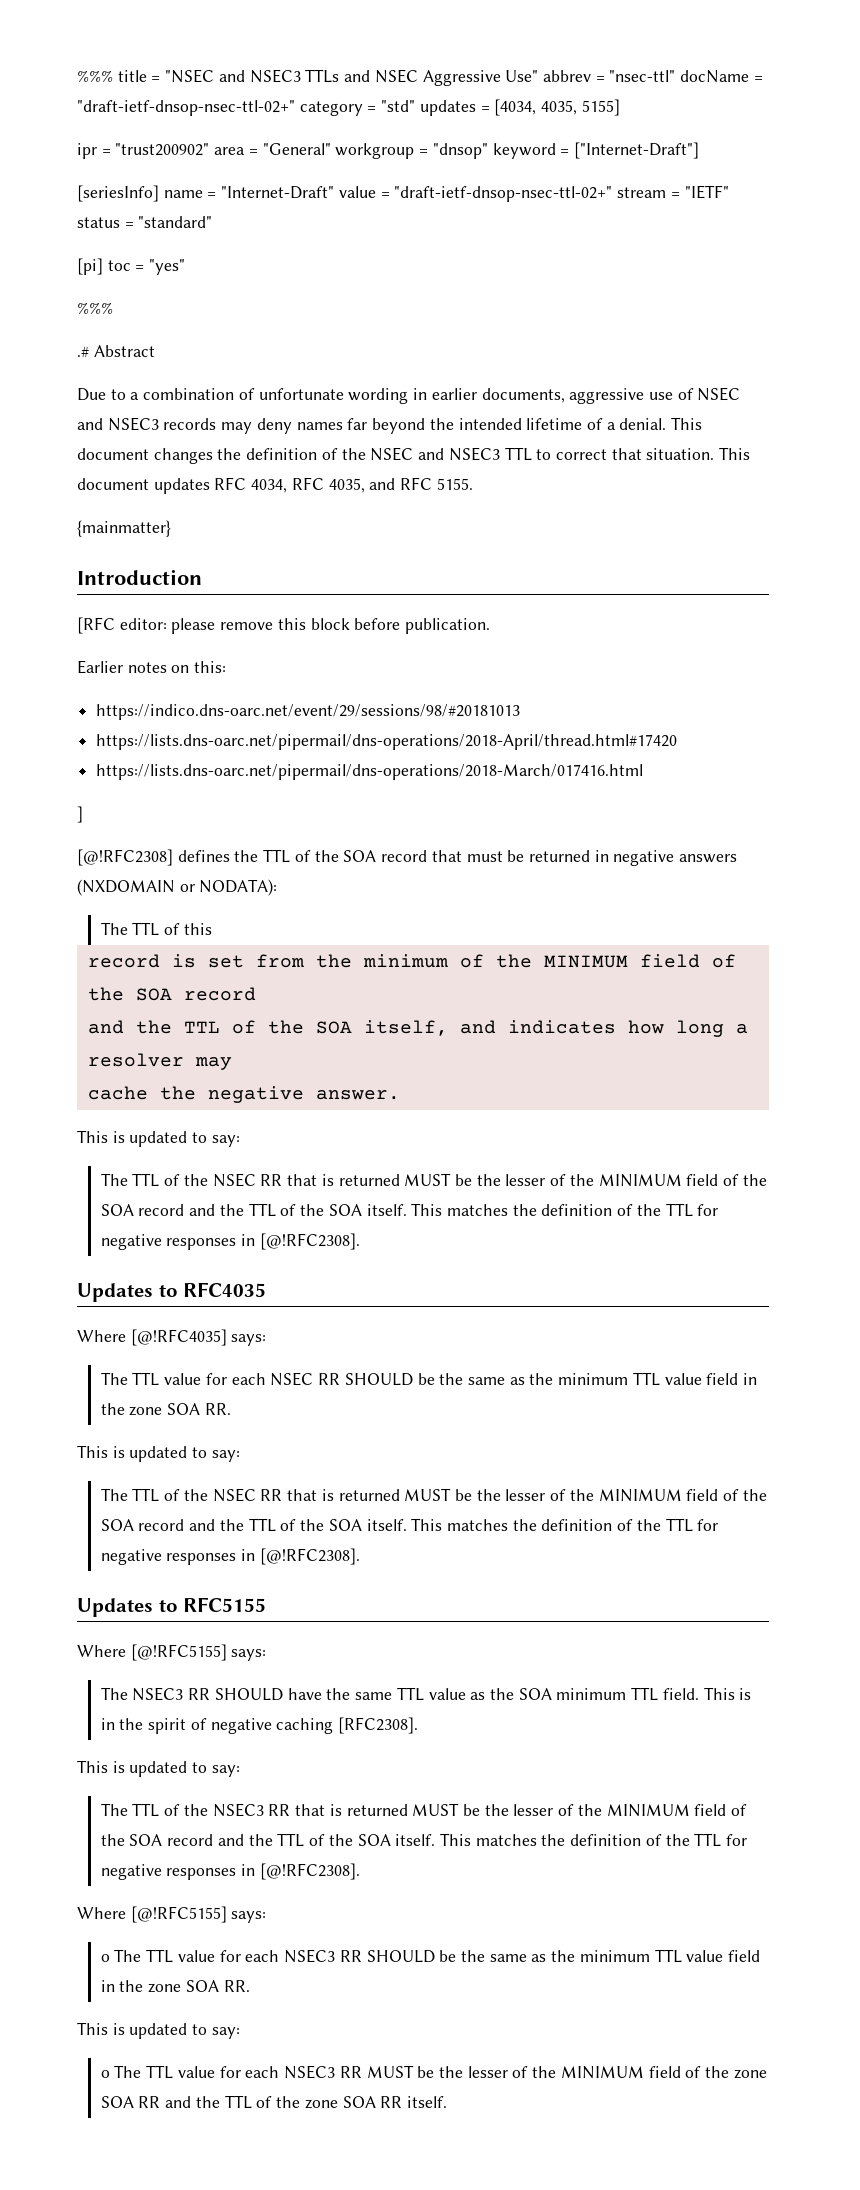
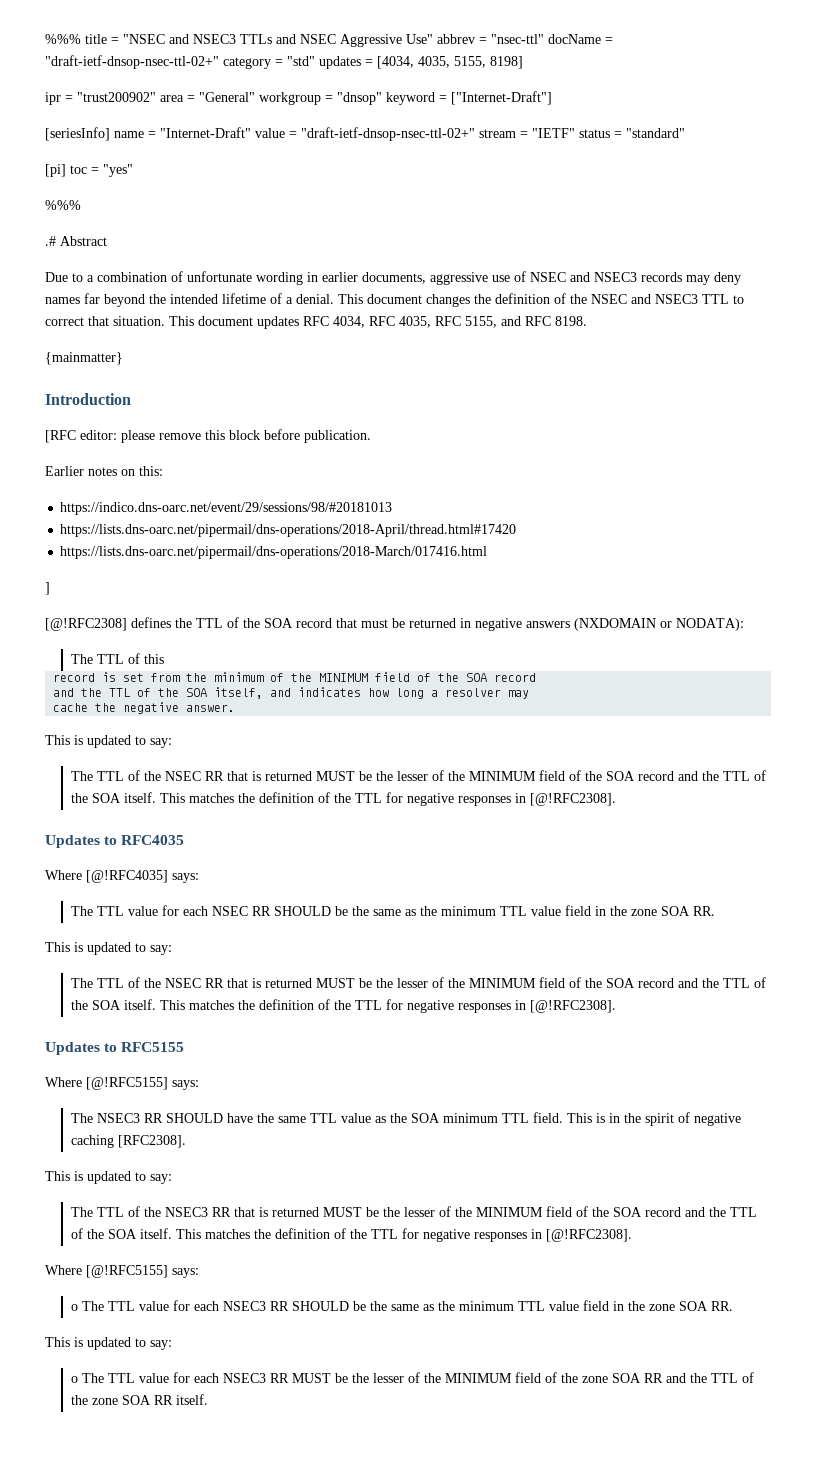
[581,99,620,116] 5155] -> [454,56,523,69] 5155, 8198]
(365, 485) none -> [435,316,497,328] RFC 5155,
[436,478,473,490] 5155. -> [555,316,587,326] 8198.

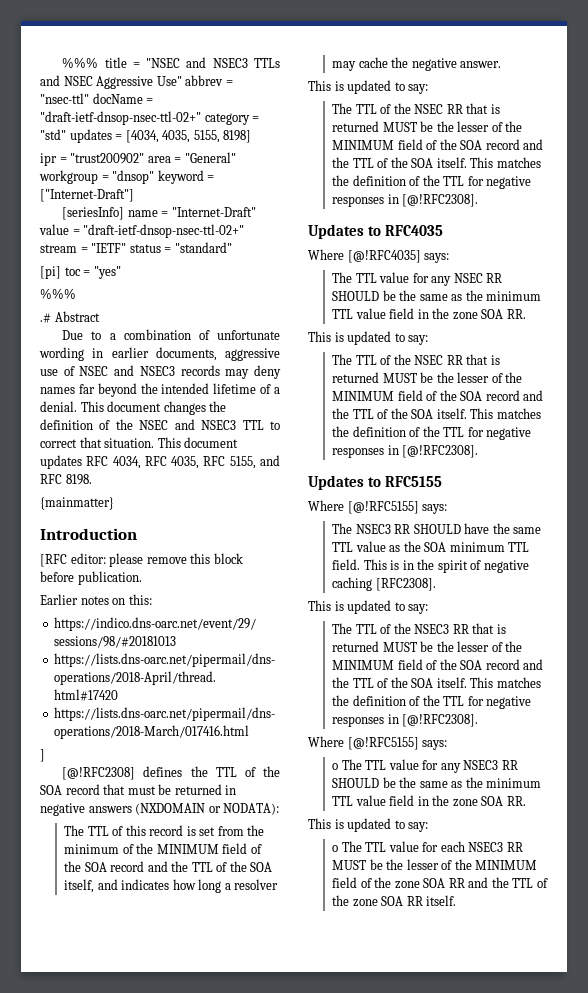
(164, 659) // -> (146, 830) none
(537, 677) // -> (145, 866) none
(530, 694) // -> (357, 66) none
[182,906,208,916] each -> [431,276,452,286] any
[193,1301,219,1311] each -> [440,763,461,773] any

